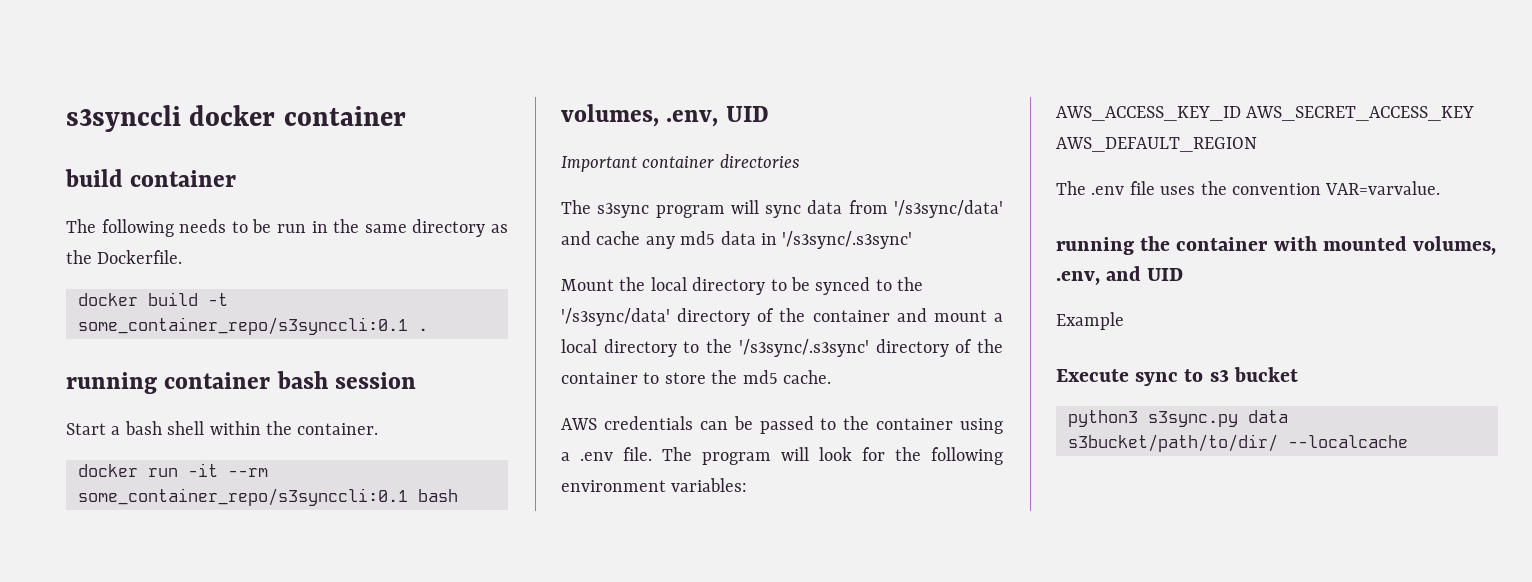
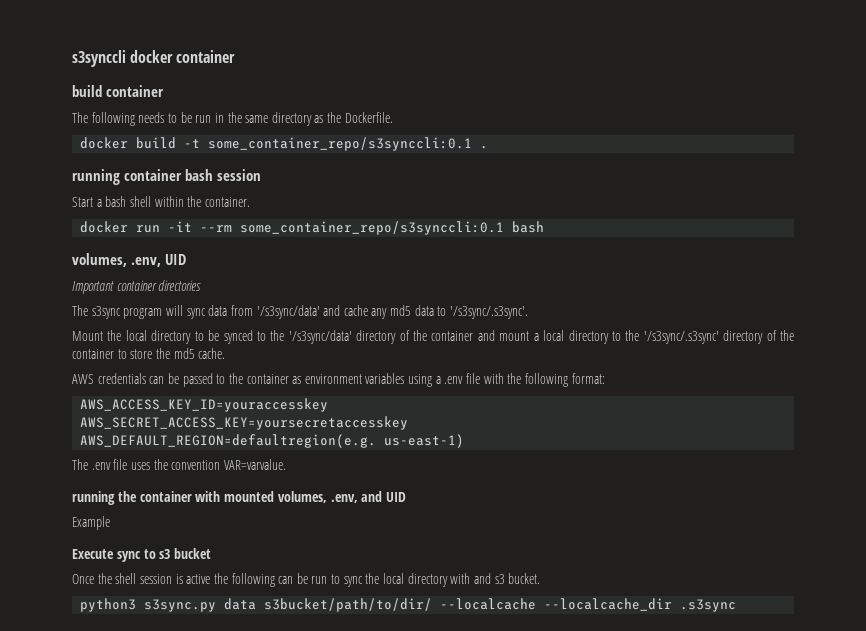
[761,231,913,249] in '/s3sync/.s3sync' -> [437,306,529,319] to '/s3sync/.s3sync'.
[960,418,1003,434] [561,447,1003,465] [561,478,748,492] [1056,106,1475,121] [1056,137,1257,152] using a .env file. The program will look for the following environment variables: // AWS_ACCESS_KEY_ID AWS_SECRET_ACCESS_KEY AWS_DEFAULT_REGION -> [292,373,605,387] [80,398,329,412] [80,416,409,430] [80,434,465,448] as environment variables using a .env file with the following format: // AWS_ACCESS_KEY_ID=youraccesskey // AWS_SECRET_ACCESS_KEY=yoursecretaccesskey // AWS_DEFAULT_REGION=defaultregion(e.g. us-east-1)
(1298, 374) none -> [72,573,541,587] // Once the shell session is active the following can be run to sync the local directory with and s3 bucket.
(1408, 441) none -> [544,598,737,612] --localcache_dir .s3sync

